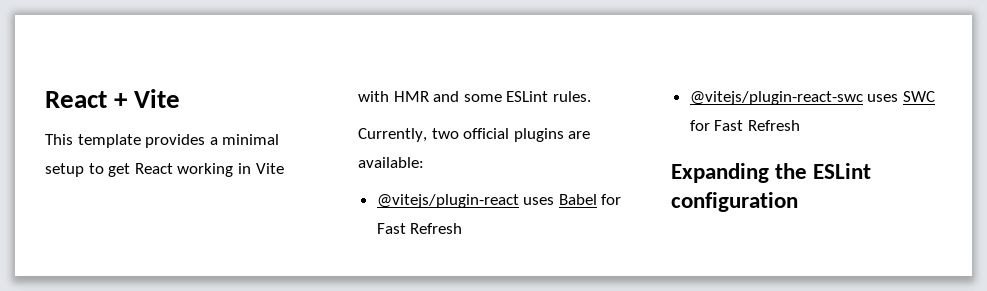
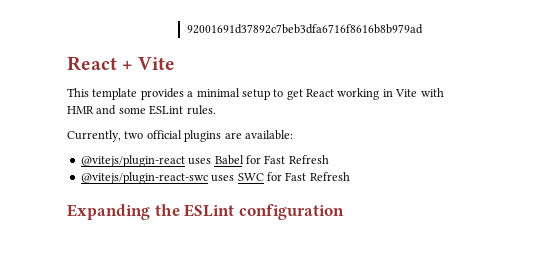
(45, 99) none -> [186,24,423,34] 92001691d37892c7beb3dfa6716f8616b8b979ad //

